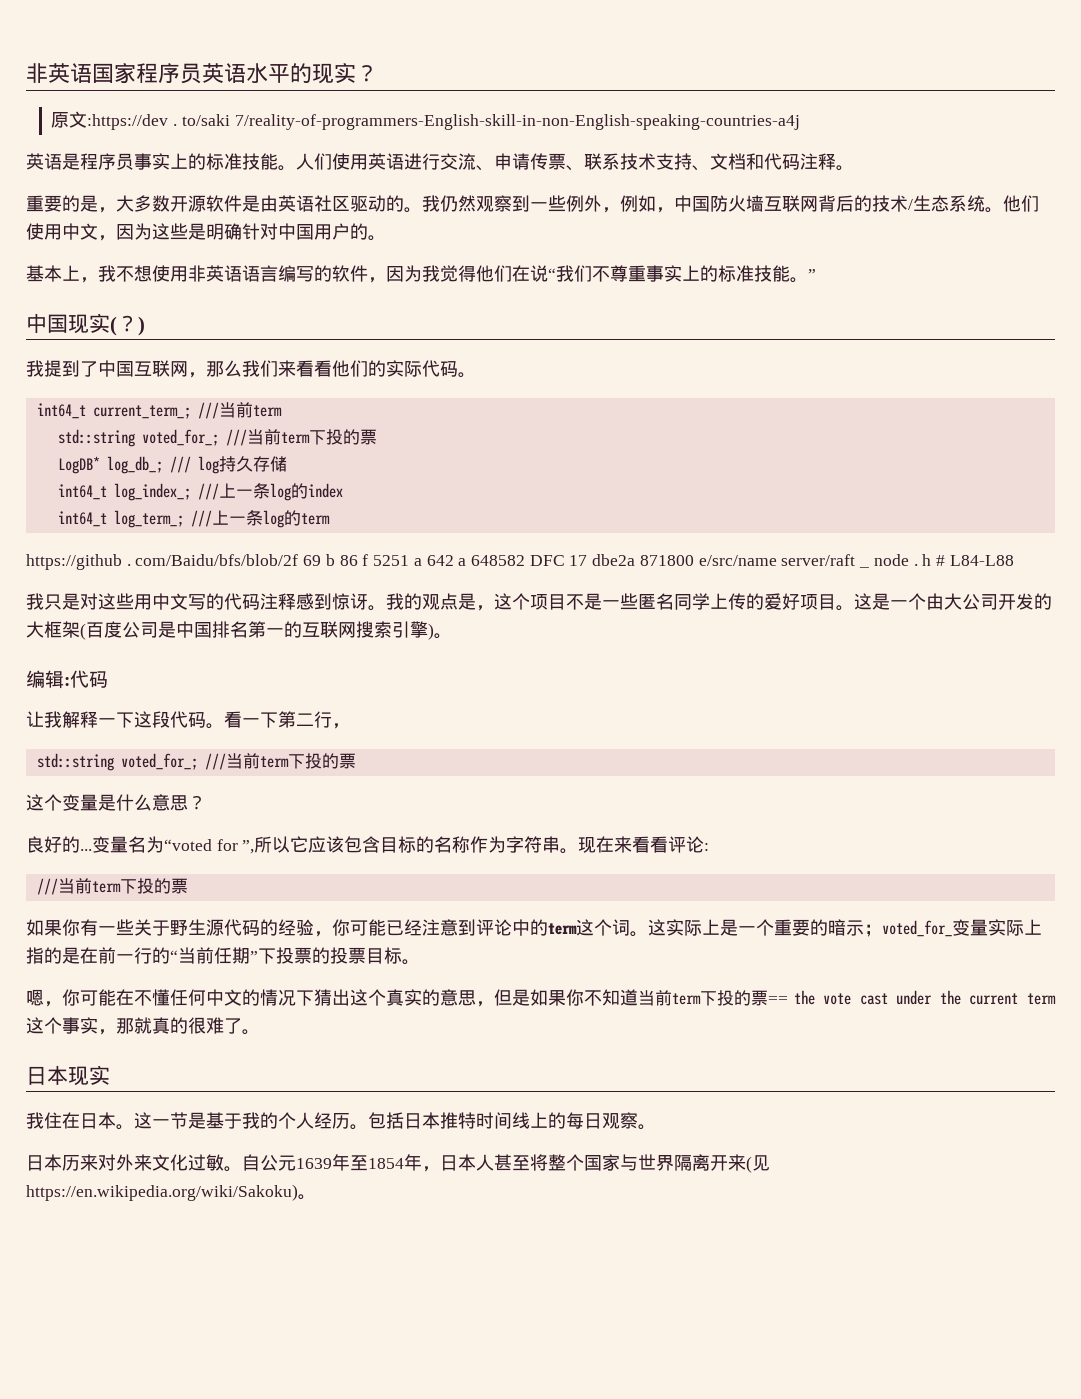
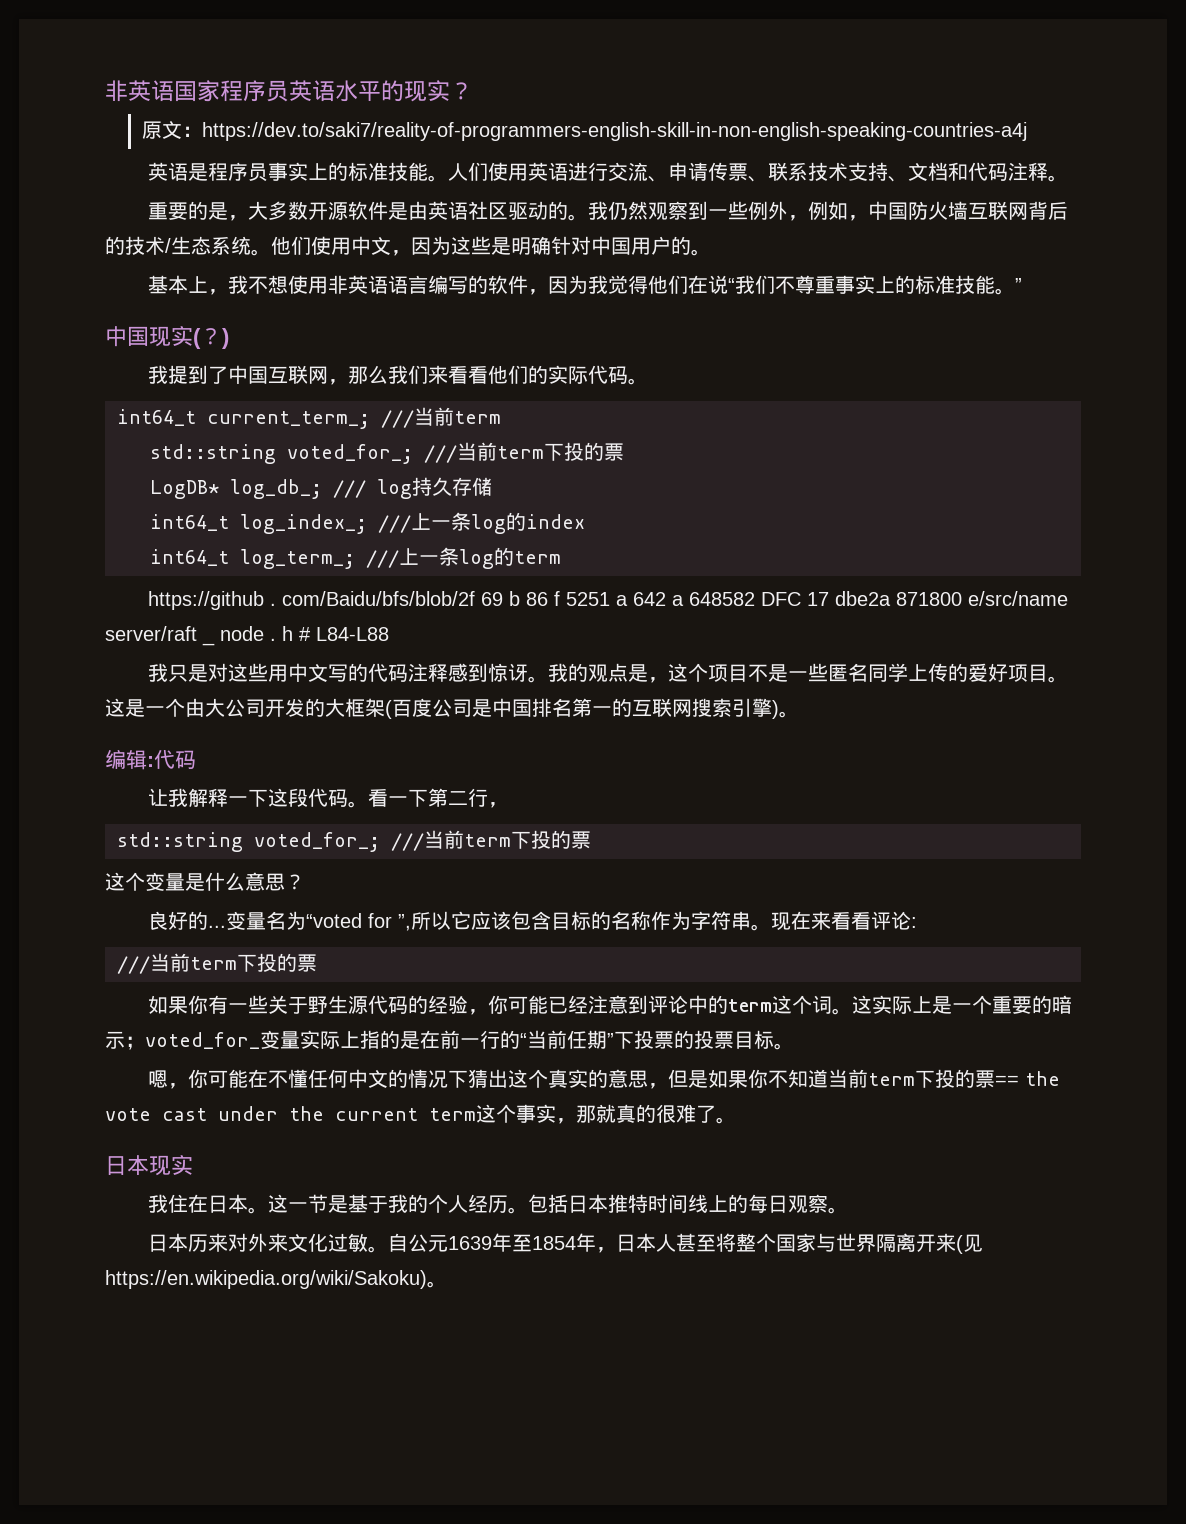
[87,114,800,130] :https://dev . to/saki 7/reality-of-programmers-English-skill-in-non-English-speaking-countries-a4j -> [182,122,1028,141] ：https://dev.to/saki7/reality-of-programmers-english-skill-in-non-english-speaking-countries-a4j

